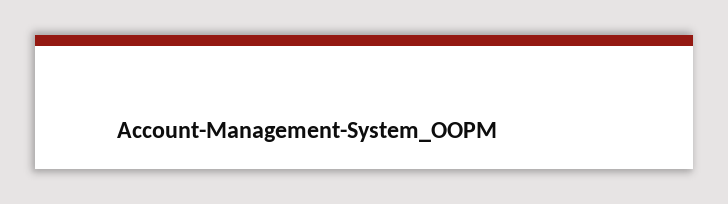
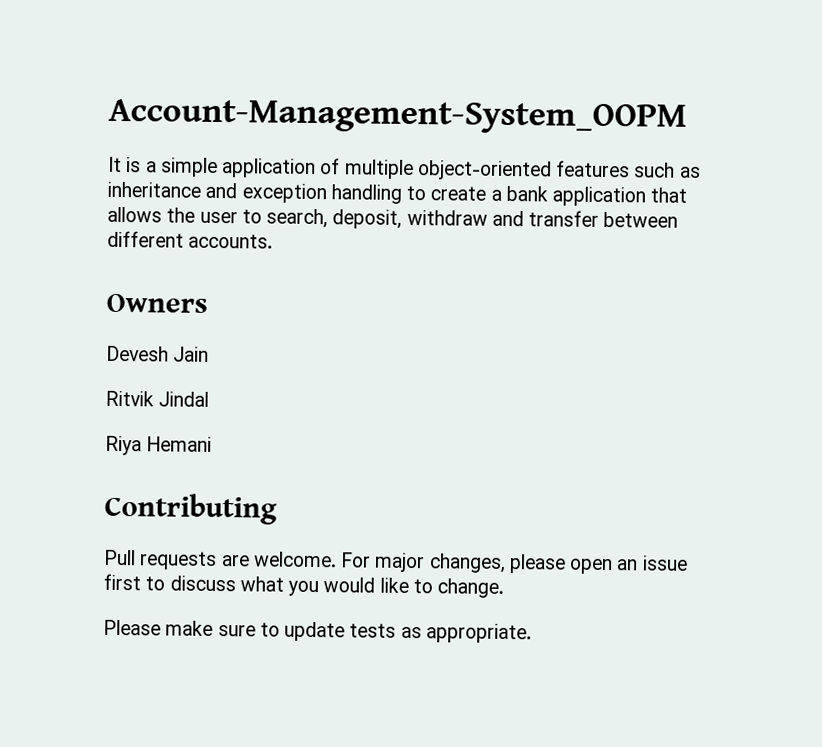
(497, 132) none -> [108,156,701,181] [107,181,688,207] [107,206,679,229] [107,230,274,249] [106,293,208,313] [106,345,210,362] [105,390,210,407] [105,435,213,456] [104,492,277,525] [104,549,688,575] [103,573,505,598] [103,619,532,644] // It is a simple application of multiple object-oriented features such as inheritance and exception handling to create a bank application that allows the user to search, deposit, withdraw and transfer between different accounts. // Owners // Devesh Jain // Ritvik Jindal // Riya Hemani // Contributing // Pull requests are welcome. For major changes, please open an issue first to discuss what you would like to change. // Please make sure to update tests as appropriate.

